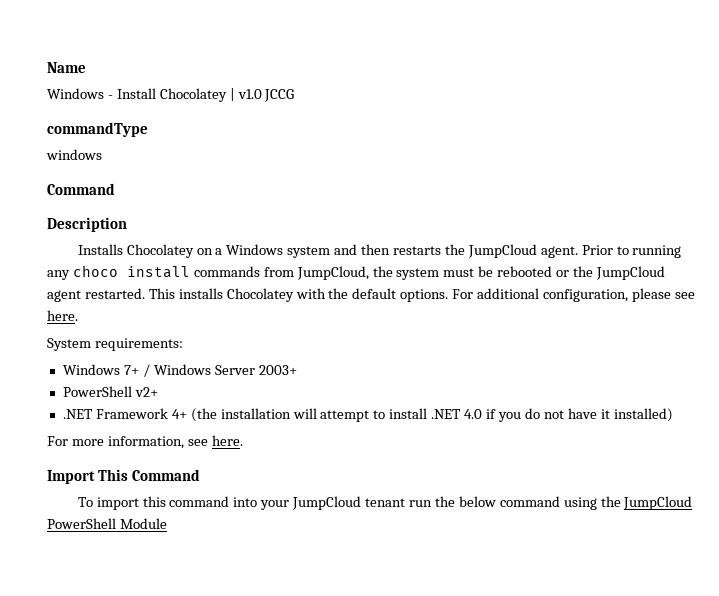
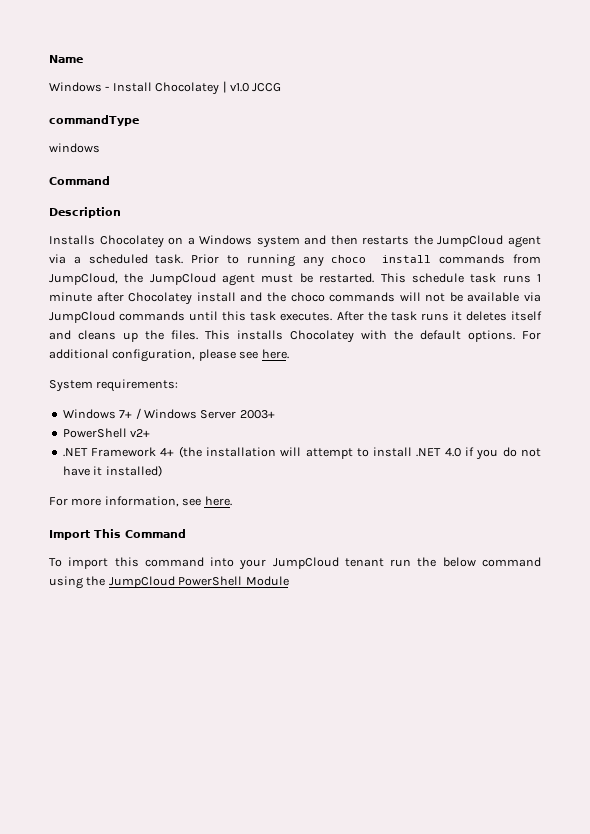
[540,246,578,258] agent. -> [508,236,541,248] [49,254,184,264] agent via a scheduled task.
[396,266,665,280] [47,288,145,302] system must be rebooted or the JumpCloud agent restarted. -> [149,273,542,286] [49,292,541,305] [49,311,542,323] [49,330,198,342] JumpCloud agent must be restarted. This schedule task runs 1 minute after Chocolatey install and the choco commands will not be available via JumpCloud commands until this task executes. After the task runs it deletes itself and cleans up the files.

